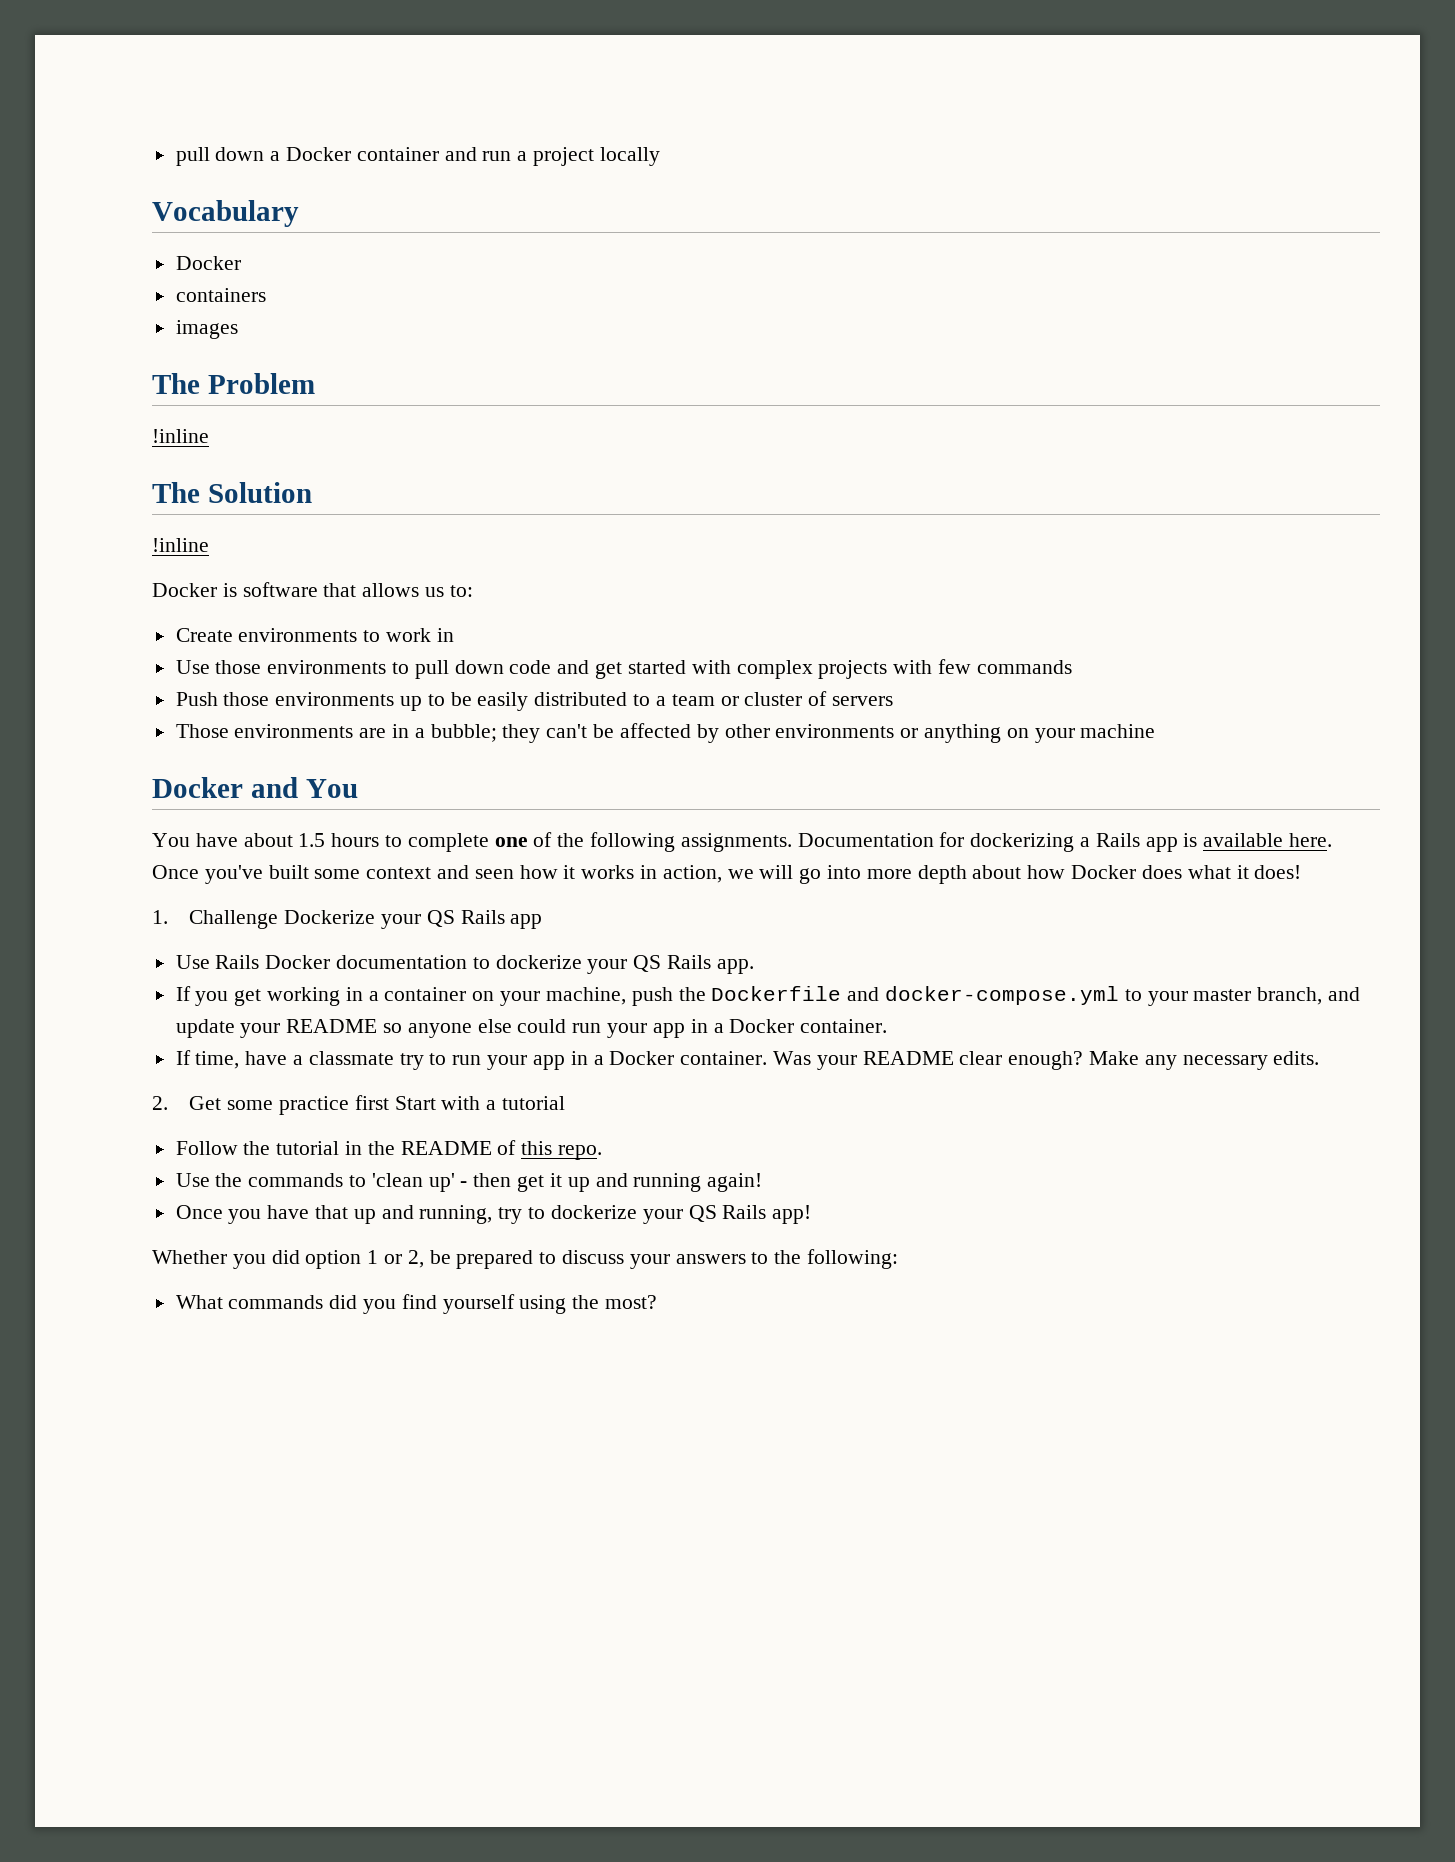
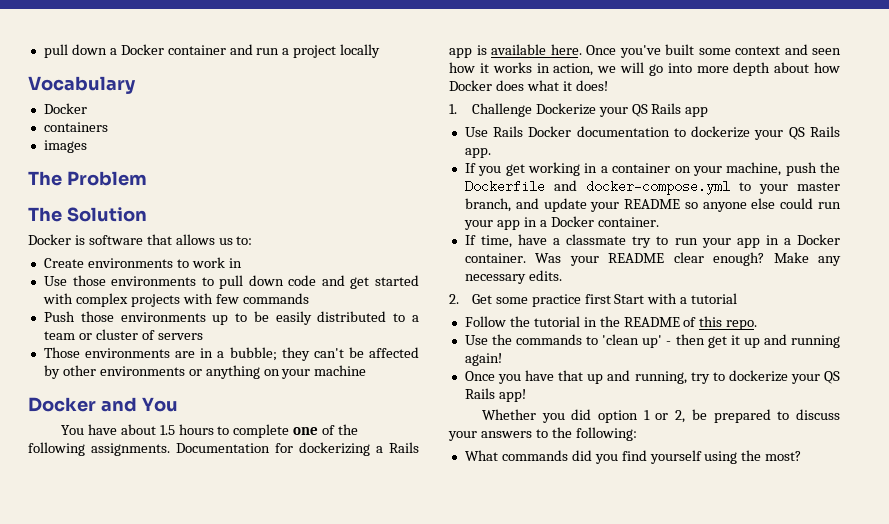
[152,429,209,443] // !inline -> (147, 178) none
[152,538,209,552] // !inline -> (147, 214) none

